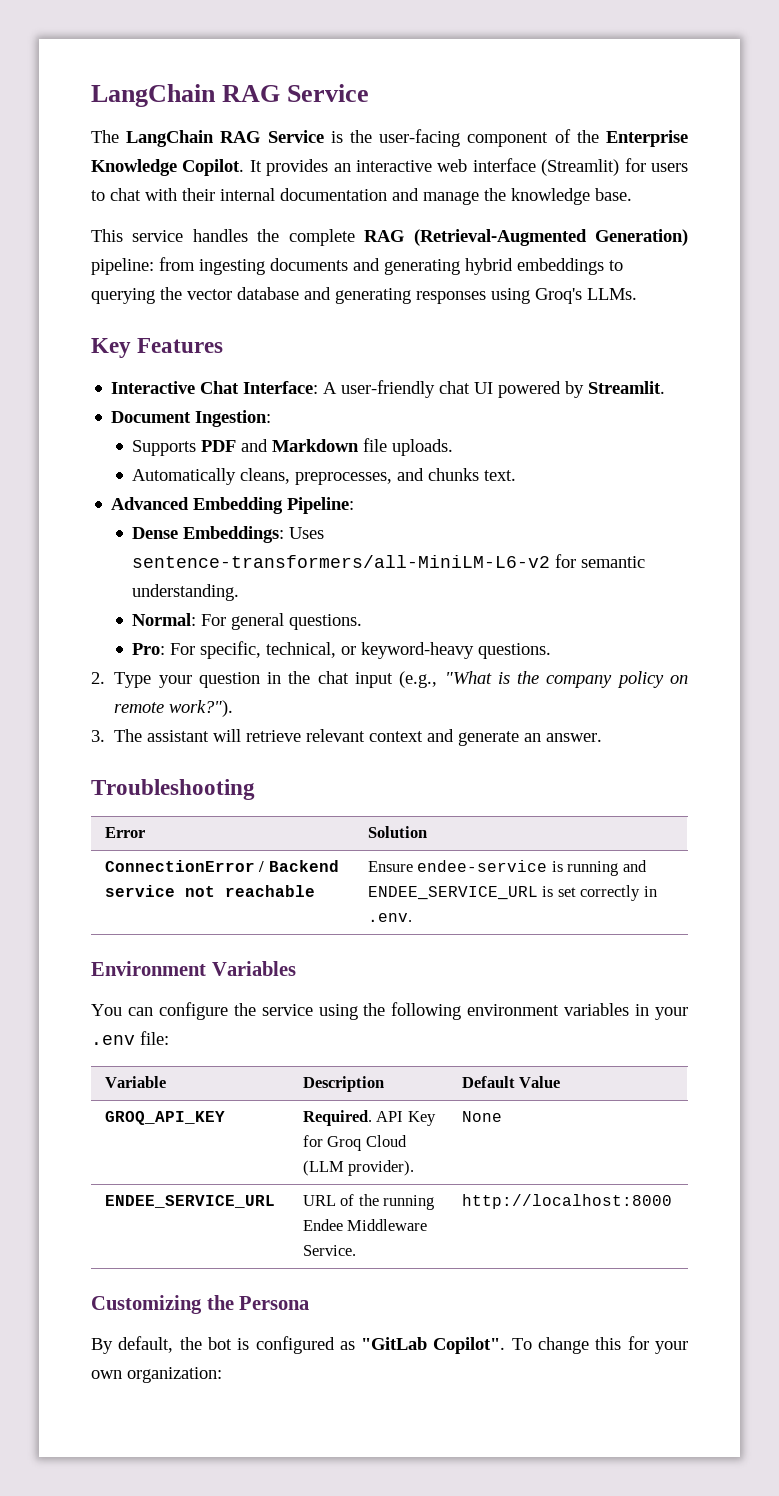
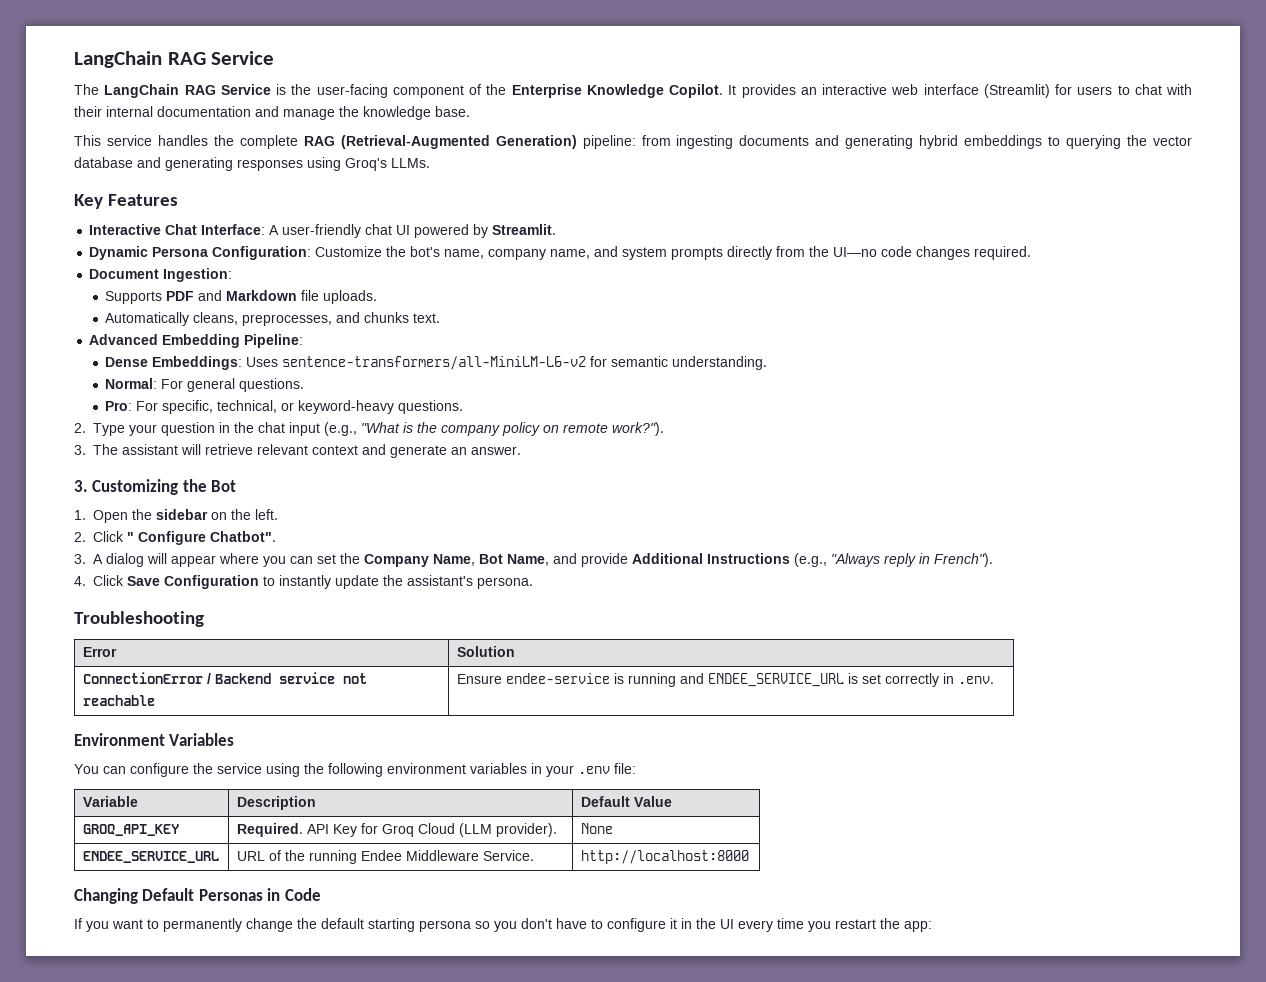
(666, 387) none -> [89,246,1032,260] // Dynamic Persona Configuration: Customize the bot's name, company name, and system prompts directly from the UI—no code changes required.
(603, 737) none -> [74,479,237,495] [74,509,278,523] [74,531,276,545] [74,553,993,567] [74,575,533,589] // 3. Customizing the Bot // 1. Open the sidebar on the left. // 2. Click " Configure Chatbot". // 3. A dialog will appear where you can set the Company Name, Bot Name, and provide Additional Instructions (e.g., "Always reply in French"). // 4. Click Save Configuration to instantly update the assistant's persona.
[91,1295,310,1314] [91,1336,688,1354] [91,1367,222,1383] Customizing the Persona // By default, the bot is configured as "GitLab Copilot". To change this for your own organization: -> [74,888,321,904] [74,918,932,932] Changing Default Personas in Code // If you want to permanently change the default starting persona so you don't have to configure it in the UI every time you restart the app:

